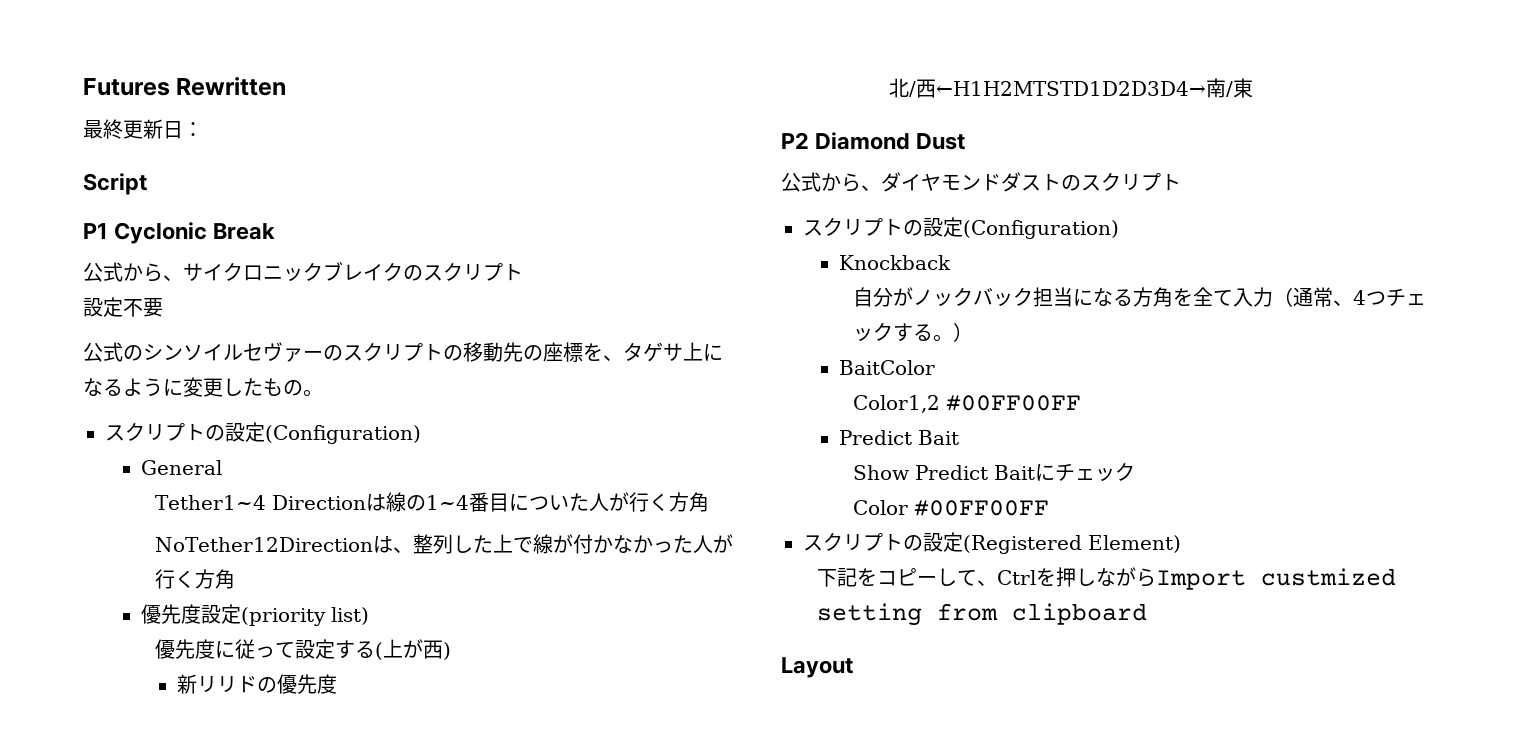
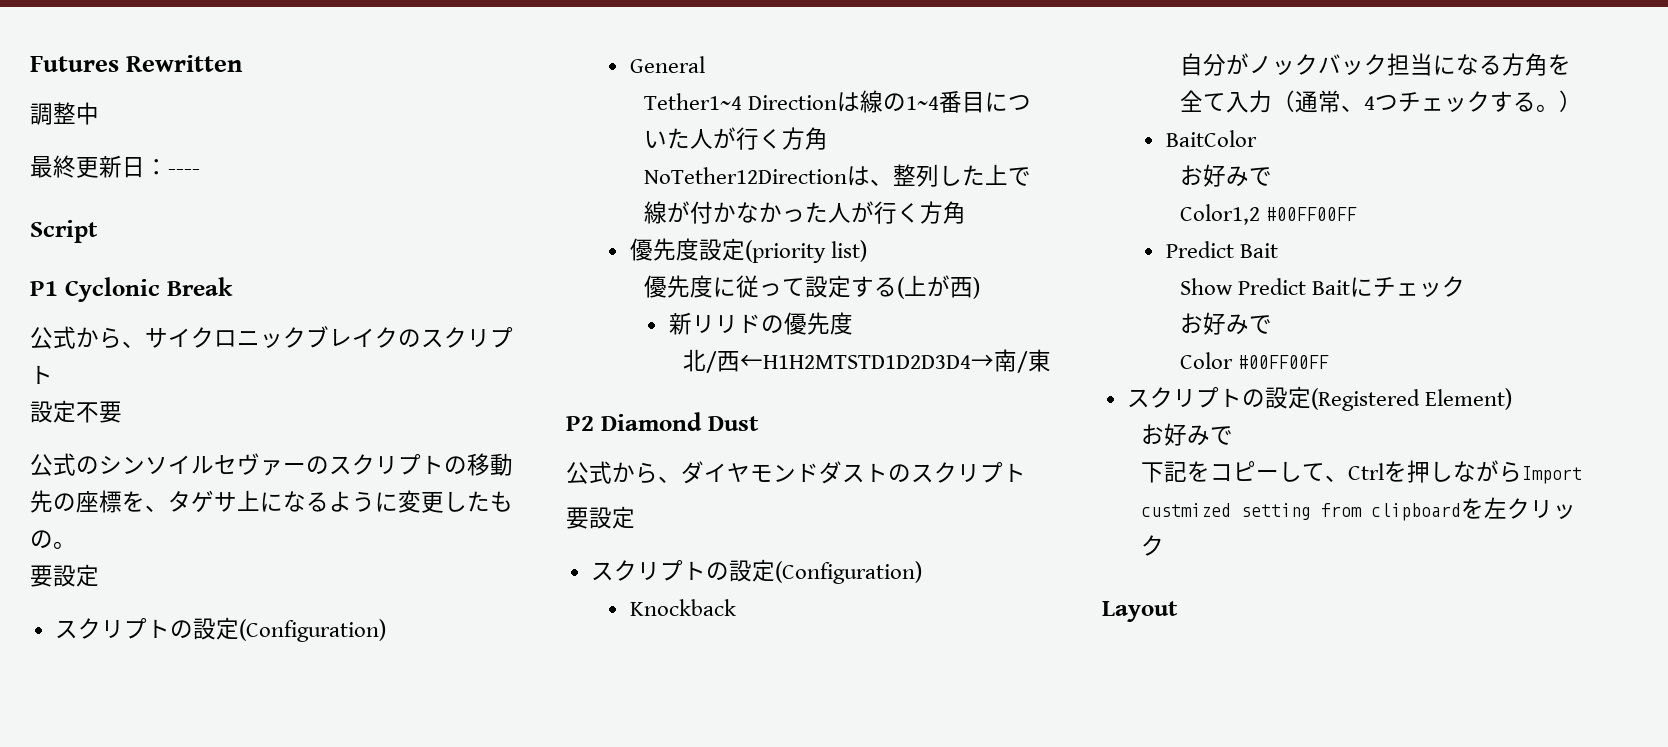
(287, 86) none -> [30,102,99,125] // 調整中
(203, 129) none -> [168,169,200,175] ----
(323, 393) none -> [30,564,99,587] // 要設定
(1181, 182) none -> [566,506,635,529] // 要設定
(935, 367) none -> [1179,164,1272,187] // お好みで
(1135, 471) none -> [1179,312,1272,335] // お好みで
(1181, 544) none -> [1140,423,1233,446] // お好みで
(1147, 614) none -> [1460,497,1576,519] [1140,535,1164,556] を左クリック

